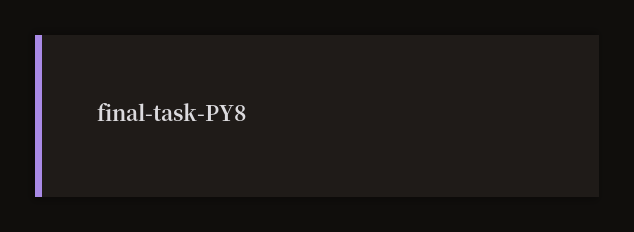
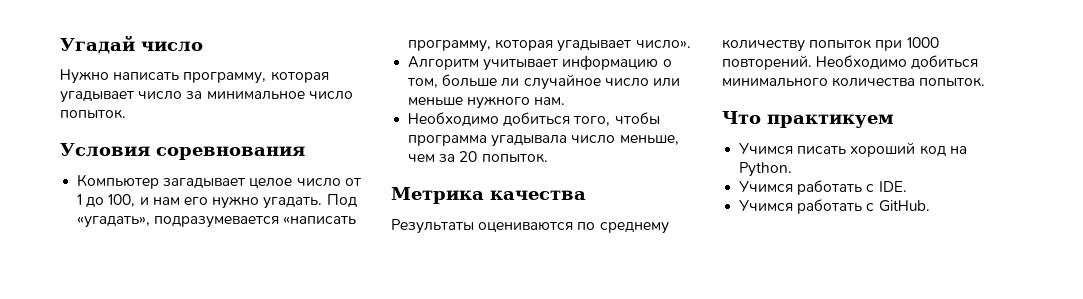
[97,103,246,121] final-task-PY8 -> [60,35,203,54] [60,69,329,84] [60,91,353,103] [60,109,126,119] [60,143,305,160] [77,174,361,189] [77,194,357,209] [77,216,357,228] [408,39,691,52] [408,55,672,71] [407,74,680,90] [408,96,566,109] [408,112,660,127] [408,135,679,147] [408,151,548,163] [391,187,586,204] [391,219,669,234] [722,37,939,52] [722,55,979,70] [722,77,986,87] [722,111,894,128] [739,142,967,157] [739,162,793,177] [739,180,907,195] [739,199,930,214] Угадай число // Нужно написать программу, которая угадывает число за минимальное число попыток. // Условия соревнования // Компьютер загадывает целое число от 1 до 100, и нам его нужно угадать. Под «угадать», подразумевается «написать программу, которая угадывает число». // Алгоритм учитывает информацию о том, больше ли случайное число или меньше нужного нам. // Необходимо добиться того, чтобы программа угадывала число меньше, чем за 20 попыток. // Метрика качества // Результаты оцениваются по среднему количеству попыток при 1000 повторений. Необходимо добиться минимального количества попыток. // Что практикуем // Учимся писать хороший код на Python. // Учимся работать с IDE. // Учимся работать с GitHub.

